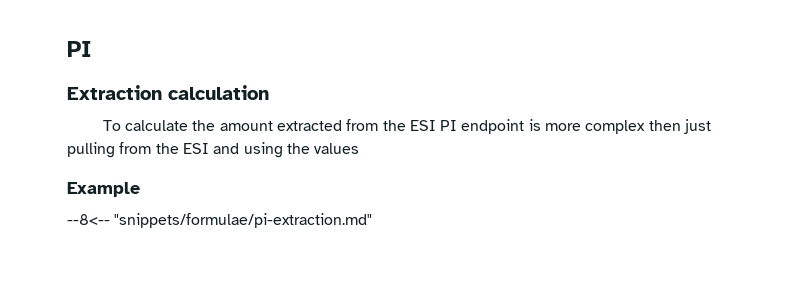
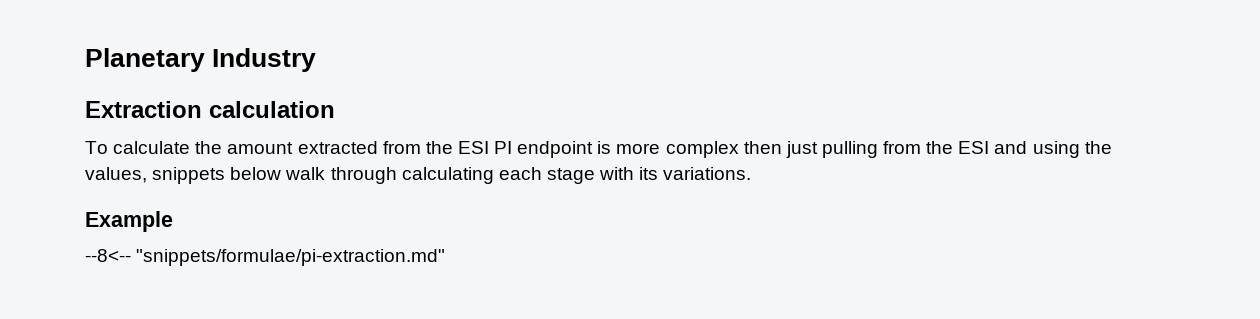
[67,41,92,57] PI -> [85,48,317,72] Planetary Industry
[314,143,360,154] values -> [85,167,752,184] values, snippets below walk through calculating each stage with its variations.

